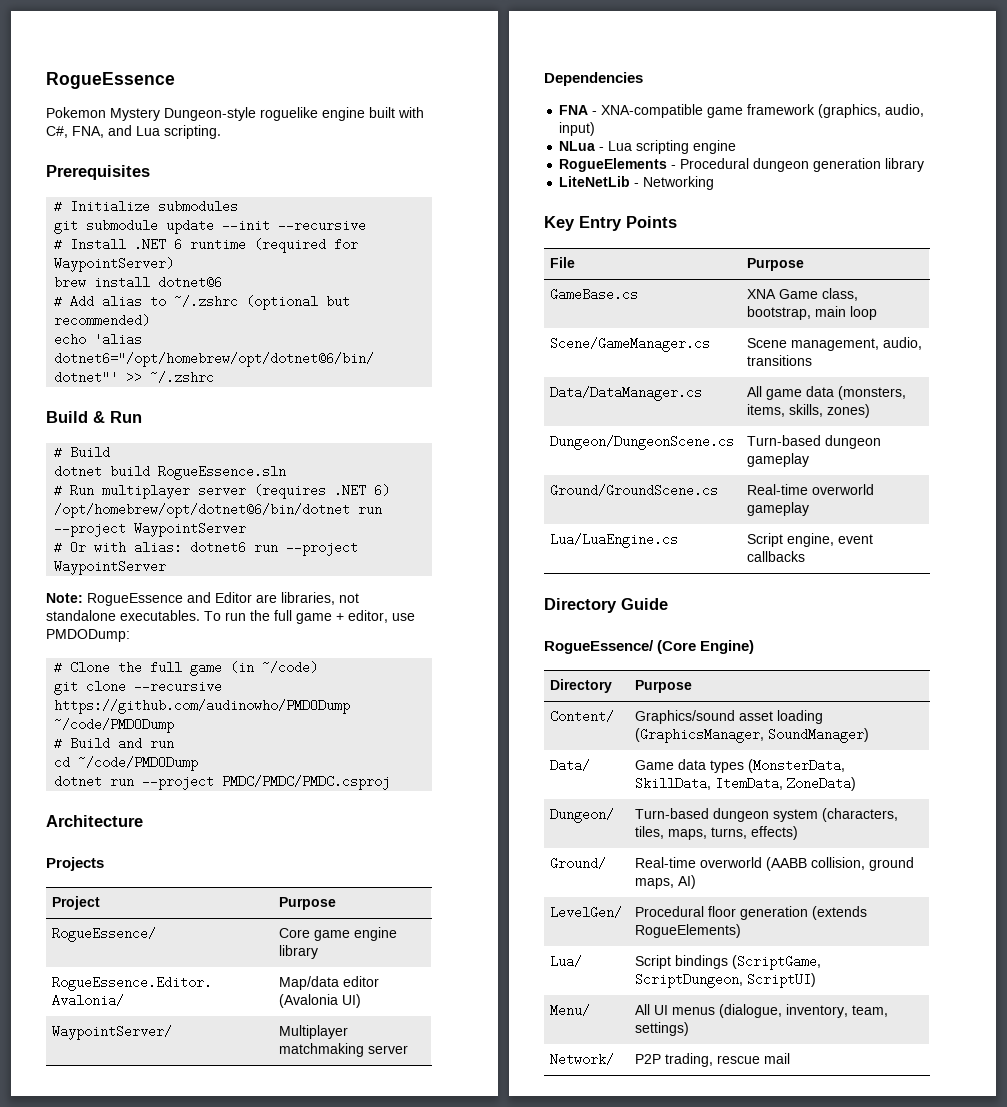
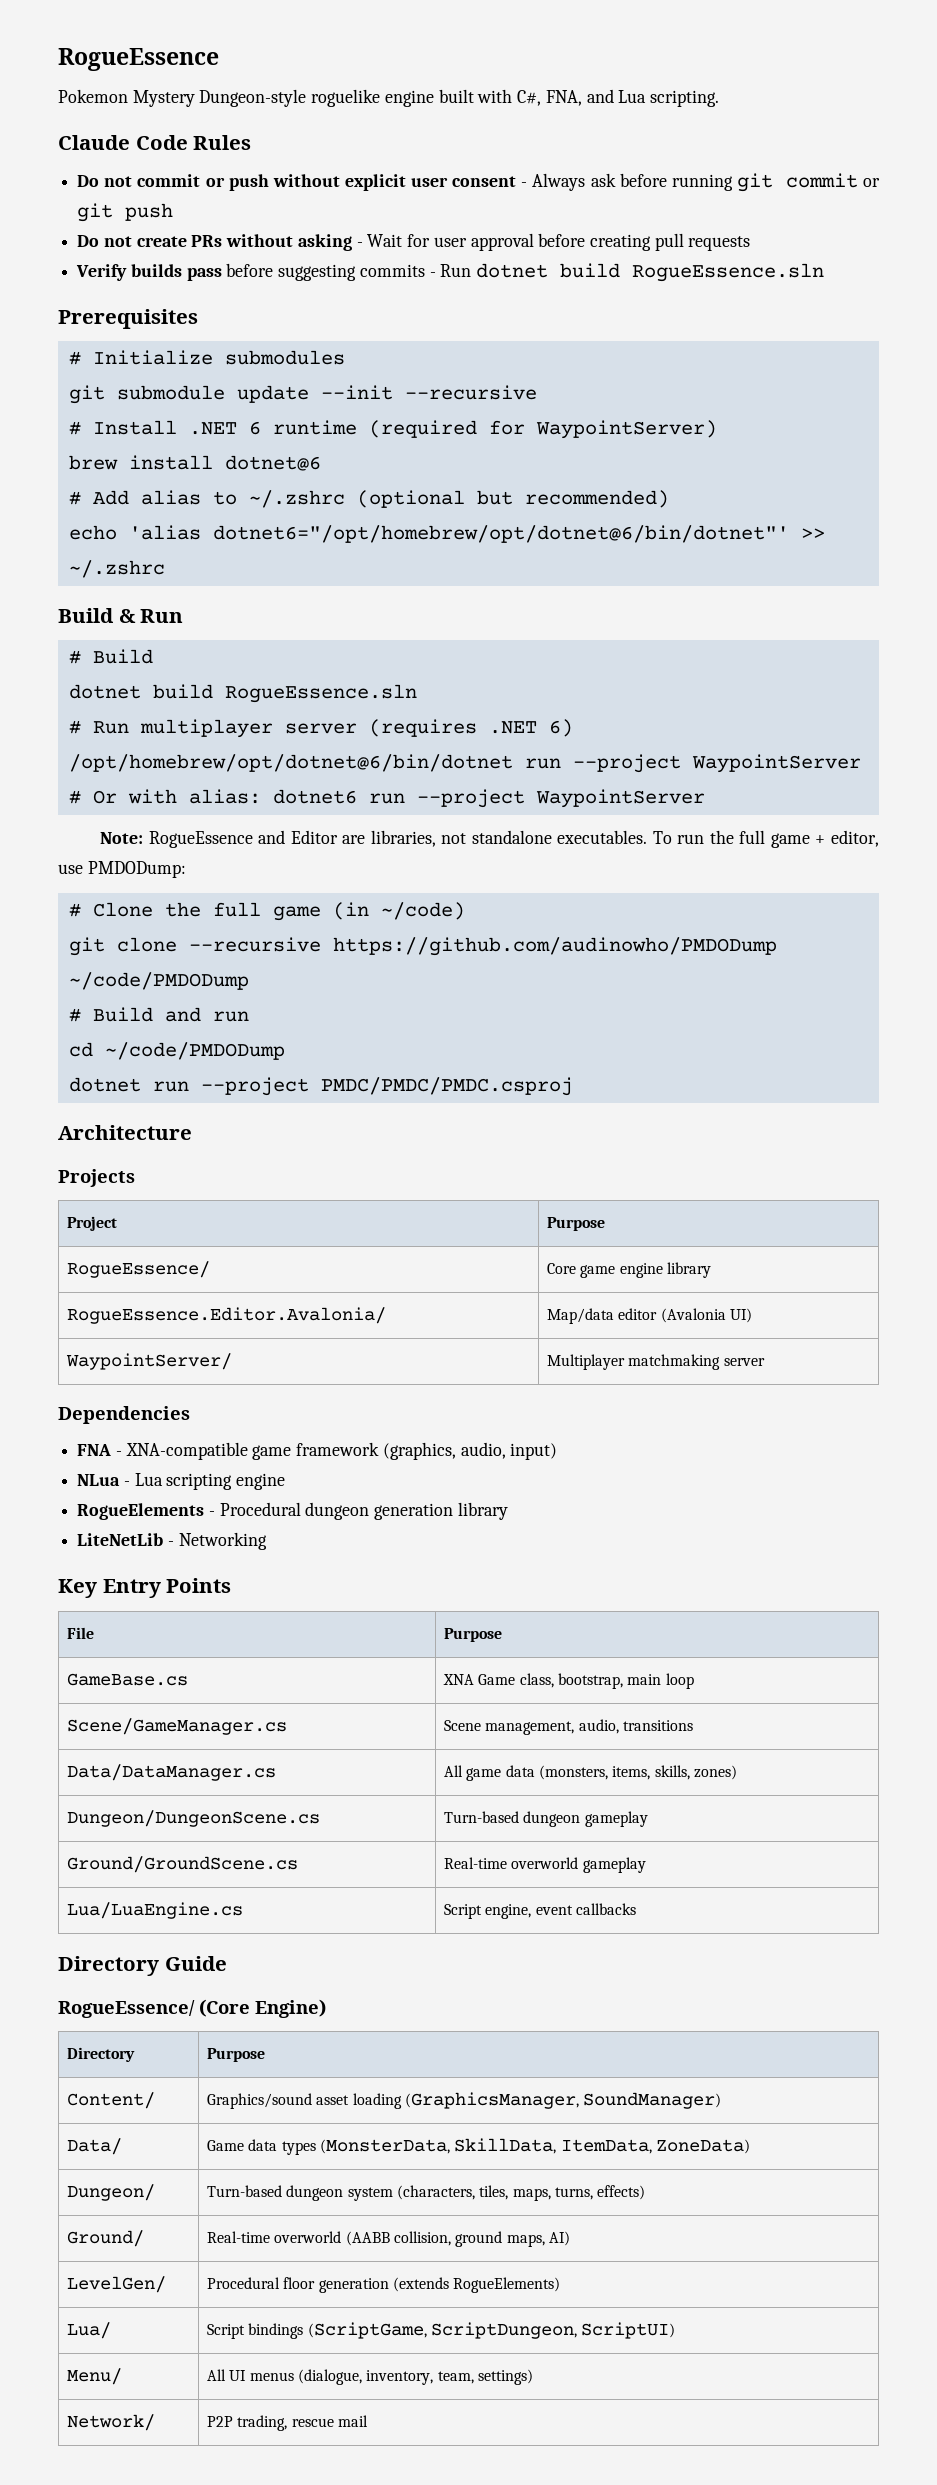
(221, 132) none -> [58,135,252,150] [77,173,880,192] [77,203,174,222] [77,233,751,251] [76,263,825,282] // Claude Code Rules // Do not commit or push without explicit user consent - Always ask before running git commit or git push // Do not create PRs without asking - Wait for user approval before creating pull requests // Verify builds pass before suggesting commits - Run dotnet build RogueEssence.sln

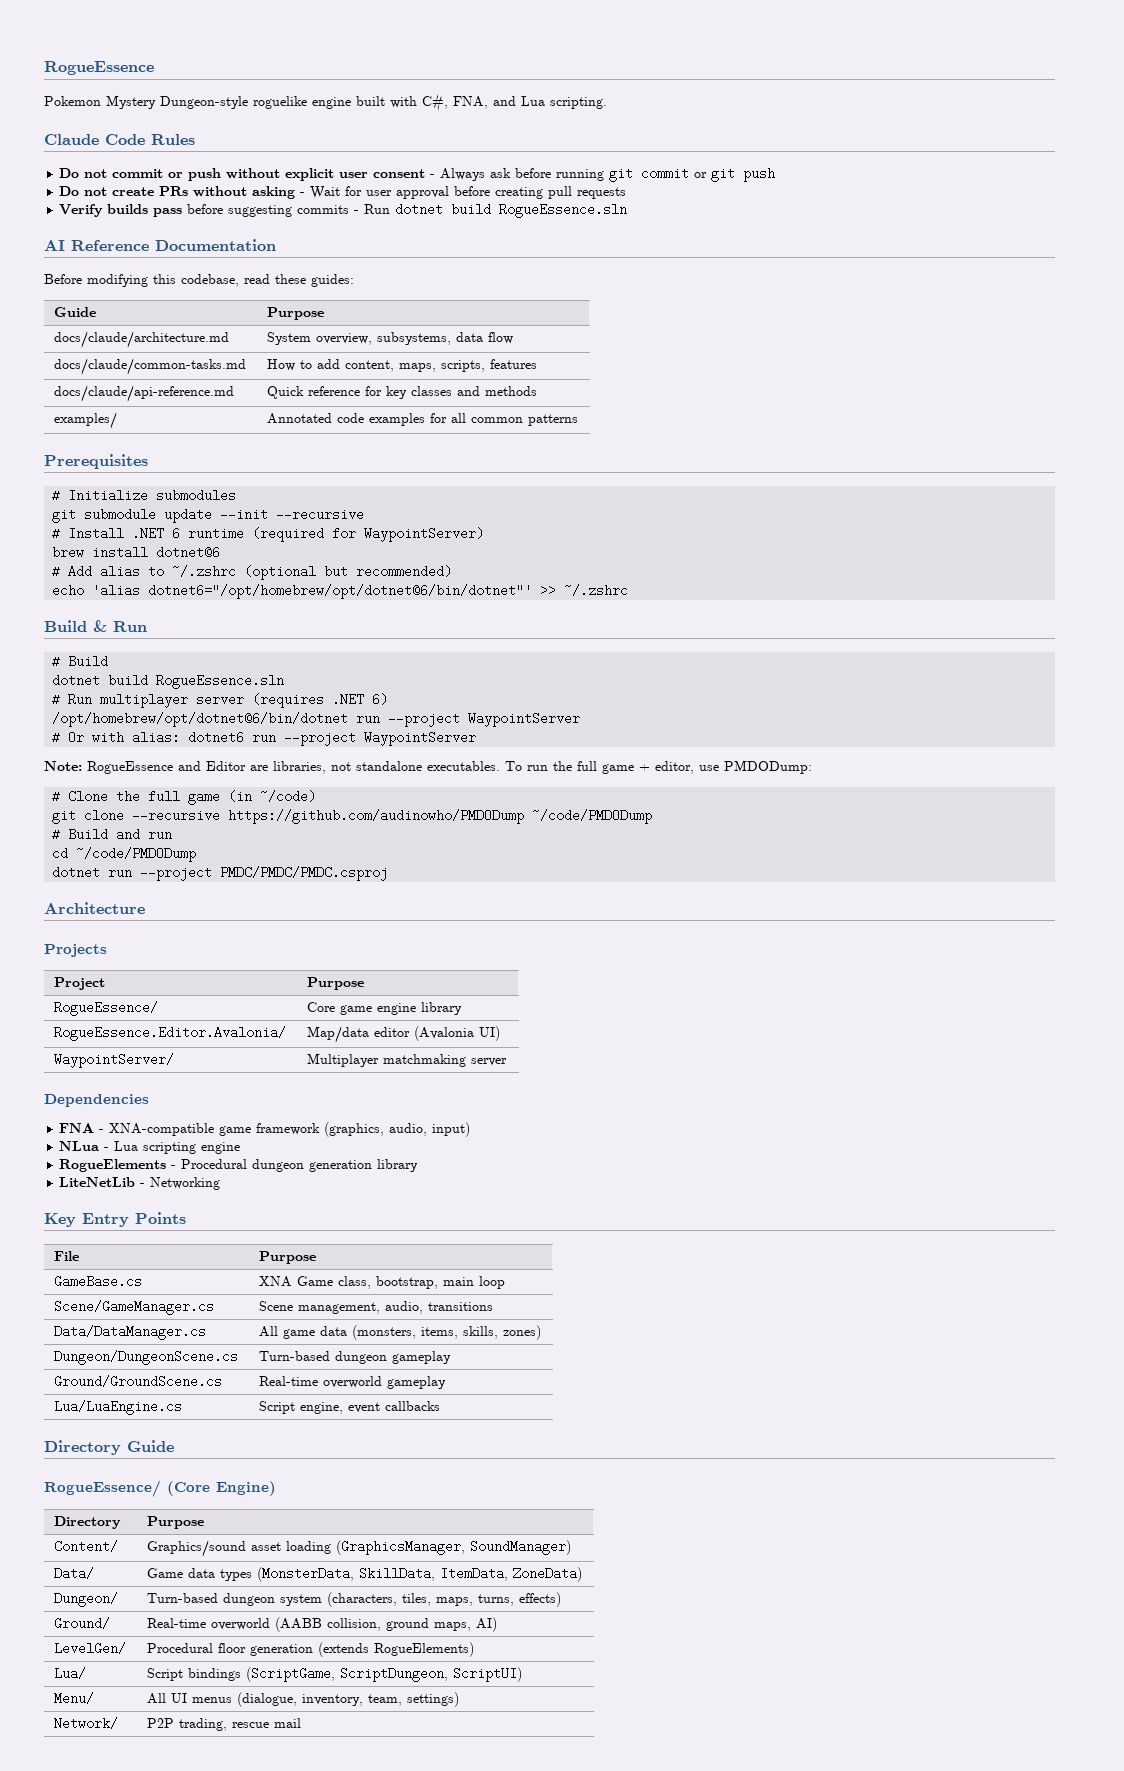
(825, 272) none -> [44,239,276,251] [44,274,354,287] [54,307,97,317] [267,307,325,320] [54,331,230,348] [267,332,514,345] [54,358,247,375] [267,359,538,372] [54,385,235,402] [267,386,538,399] [54,412,118,429] [267,413,579,426] // AI Reference Documentation // Before modifying this codebase, read these guides: // Guide | Purpose // docs/claude/architecture.md | System overview, subsystems, data flow // docs/claude/common-tasks.md | How to add content, maps, scripts, features // docs/claude/api-reference.md | Quick reference for key classes and methods // examples/ | Annotated code examples for all common patterns

